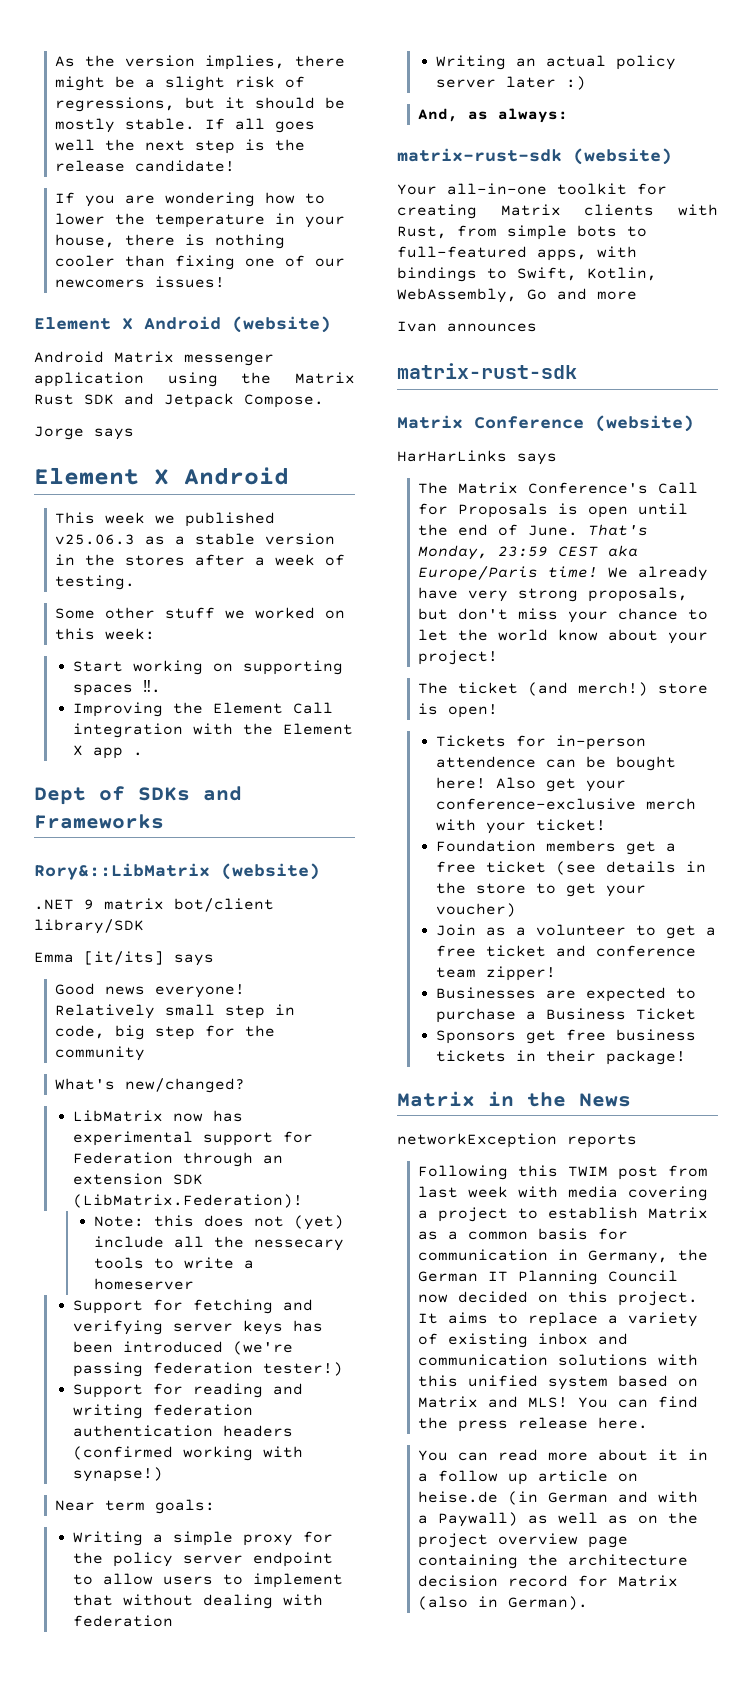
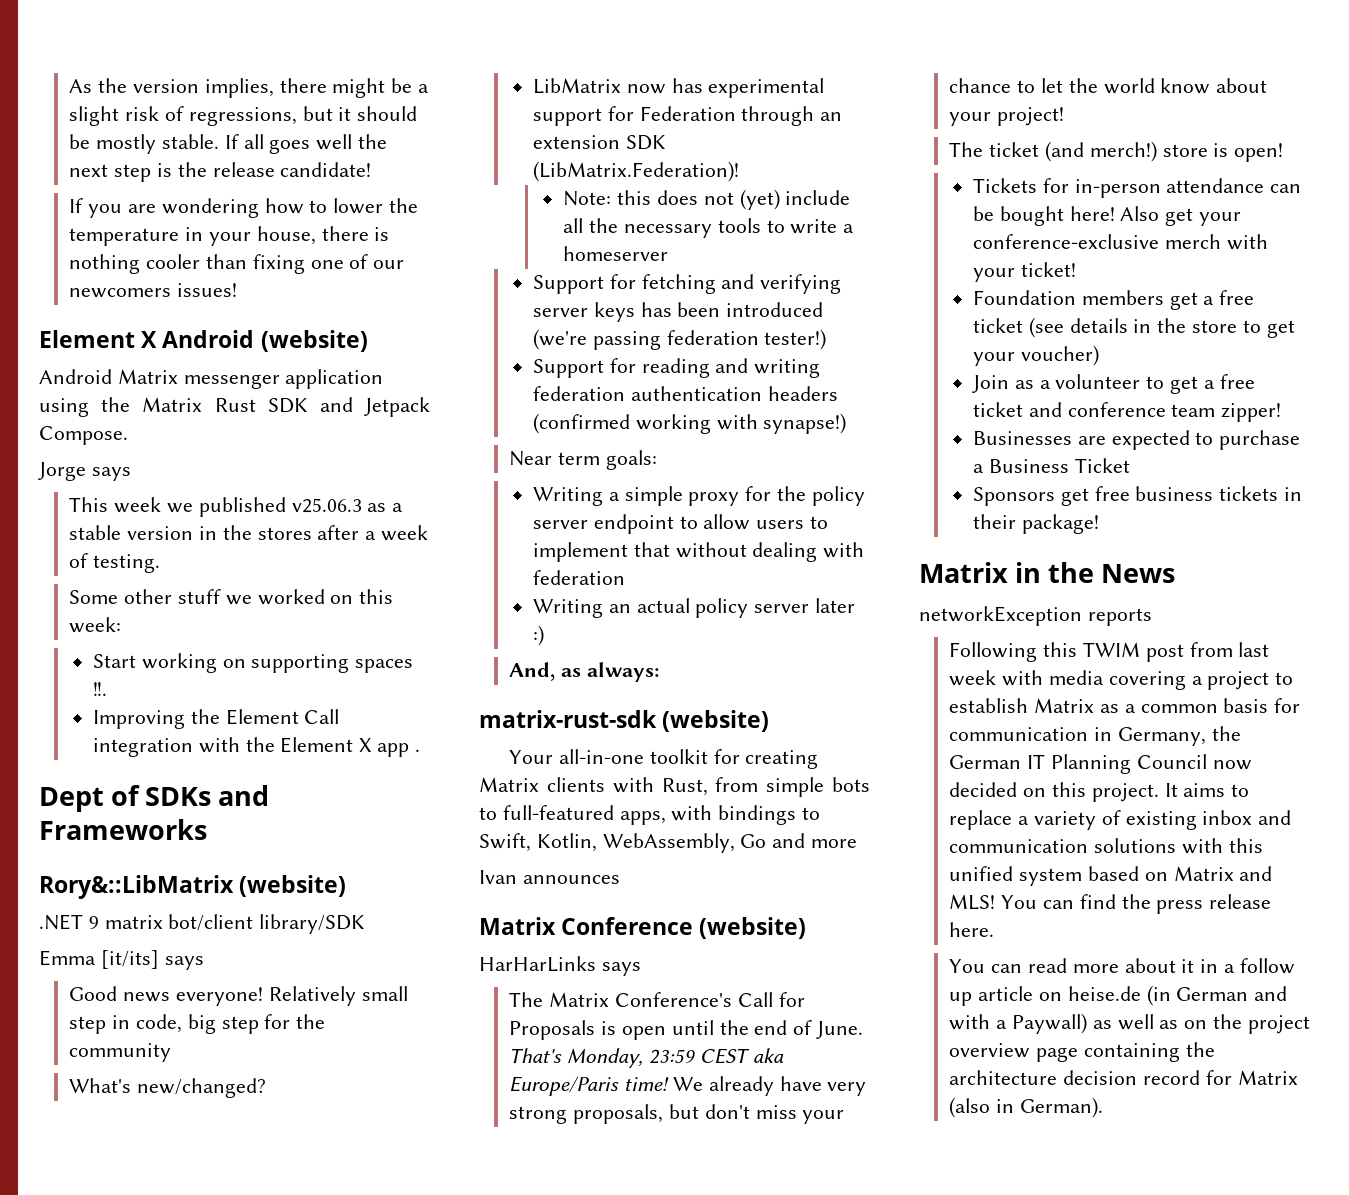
[34,467,289,485] // Element X Android -> (131, 474) none
[254,1239,345,1251] nessecary -> [624,224,713,238] necessary
[397,363,577,379] // matrix-rust-sdk -> (620, 879) none
[436,756,537,768] attendence -> [1166,178,1265,193] attendance

